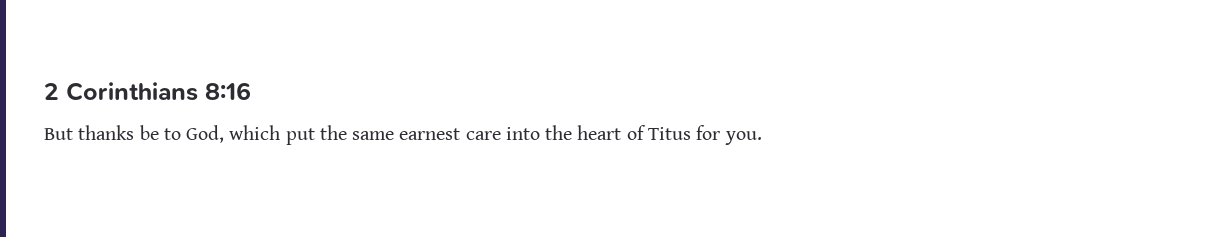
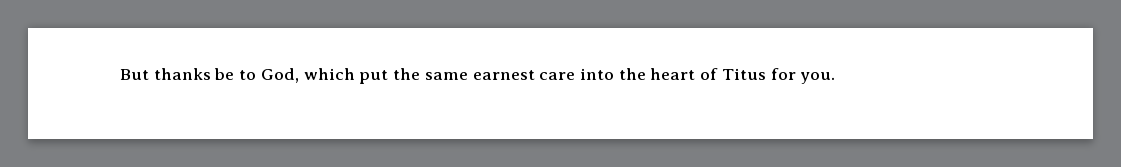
[44,82,251,101] 2 Corinthians 8:16 // -> (120, 74) none

